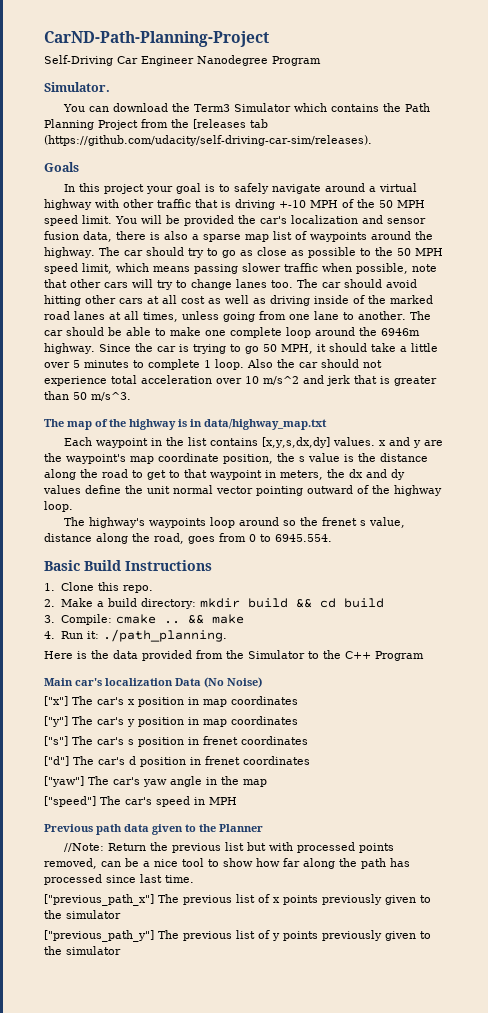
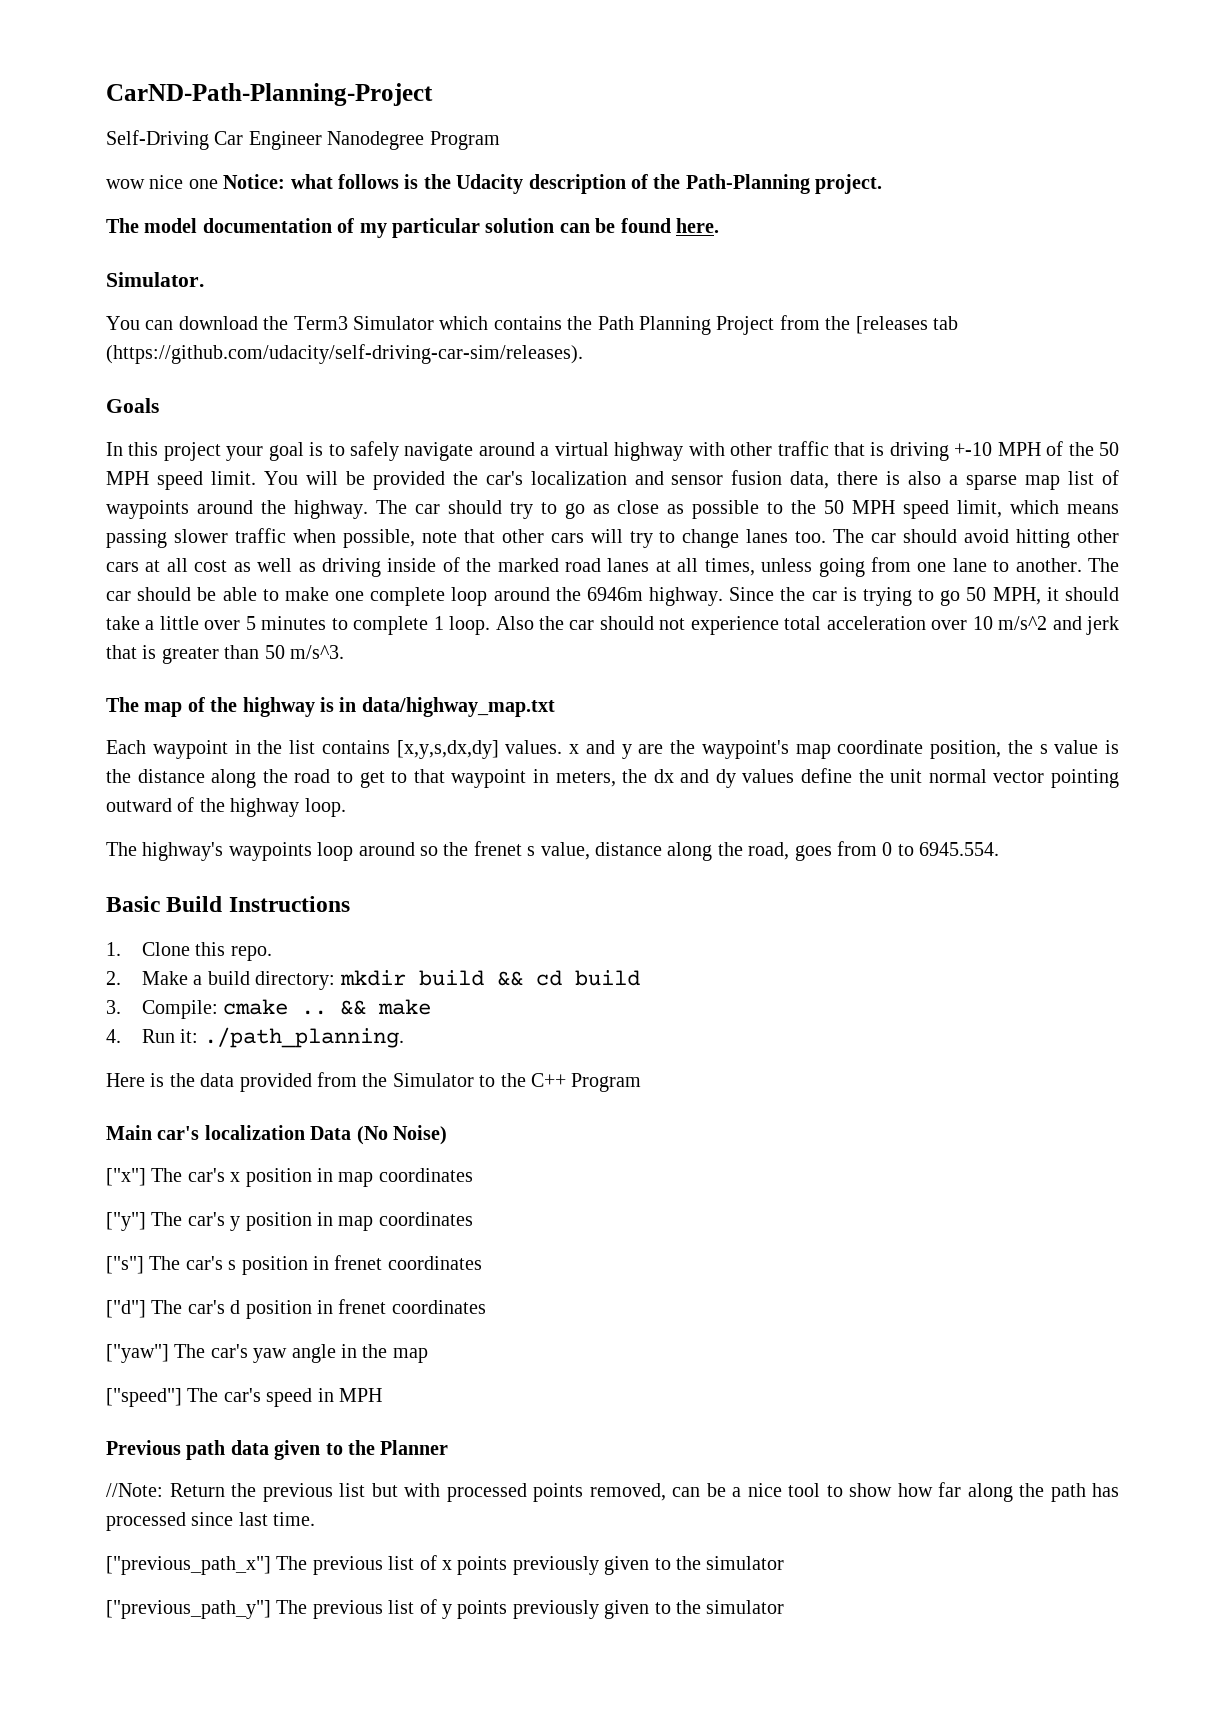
(321, 61) none -> [106,174,883,194] [106,218,719,238] // wow nice one Notice: what follows is the Udacity description of the Path-Planning project. // The model documentation of my particular solution can be found here.

